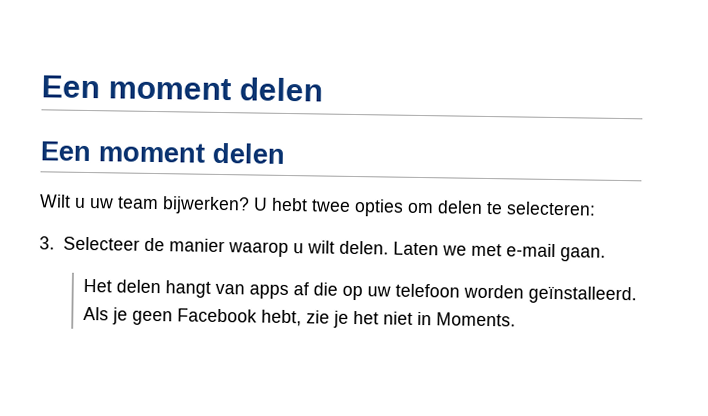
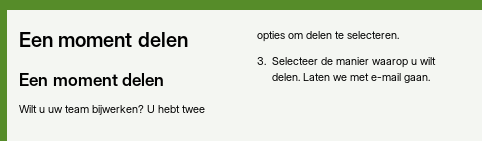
[506,201,596,216] selecteren: -> [347,31,399,39] selecteren.
[82,278,637,305] [82,306,516,328] // Het delen hangt van apps af die op uw telefoon worden geïnstalleerd. Als je geen Facebook hebt, zie je het niet in Moments. -> (430, 79) none

